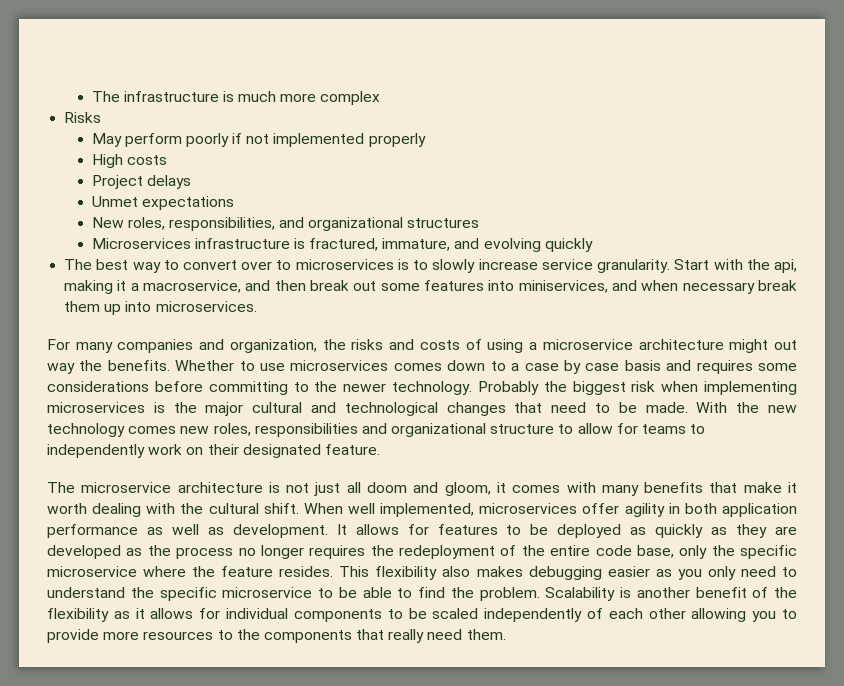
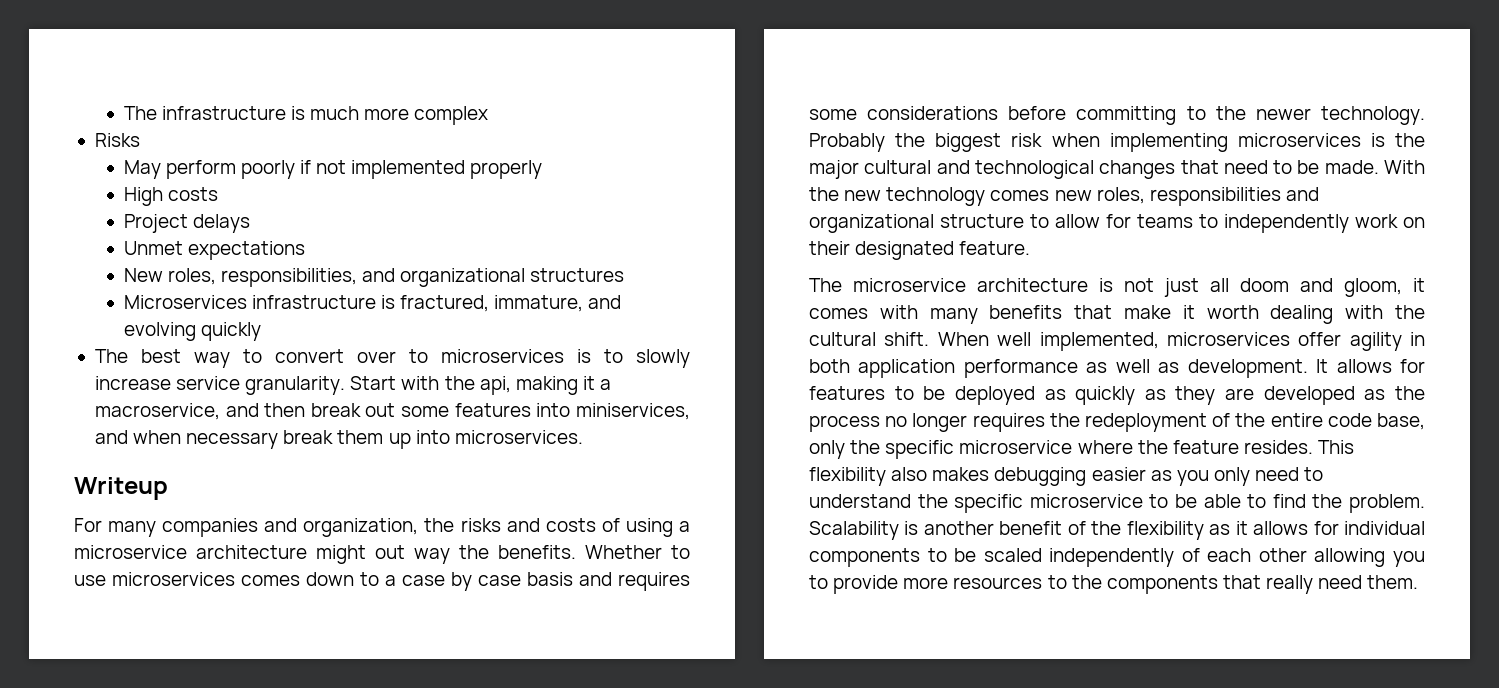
(257, 306) none -> [74,477,168,500] // Writeup

